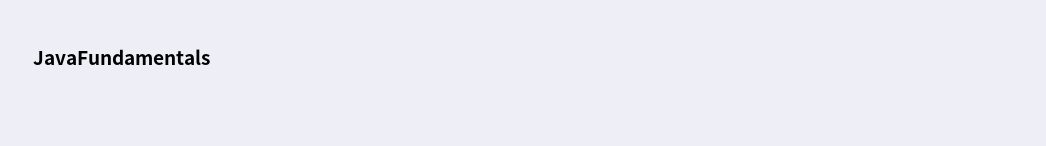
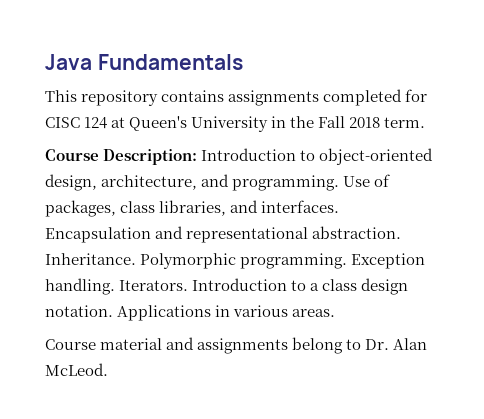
[33,49,210,65] JavaFundamentals -> [45,54,243,70] [45,89,428,106] [45,116,426,132] [45,148,434,165] [45,174,391,191] [45,200,340,217] [45,226,402,243] [45,253,426,269] [45,278,409,295] [45,305,336,321] [45,337,428,354] [45,363,108,376] Java Fundamentals // This repository contains assignments completed for CISC 124 at Queen's University in the Fall 2018 term. // Course Description: Introduction to object-oriented design, architecture, and programming. Use of packages, class libraries, and interfaces. Encapsulation and representational abstraction. Inheritance. Polymorphic programming. Exception handling. Iterators. Introduction to a class design notation. Applications in various areas. // Course material and assignments belong to Dr. Alan McLeod.

